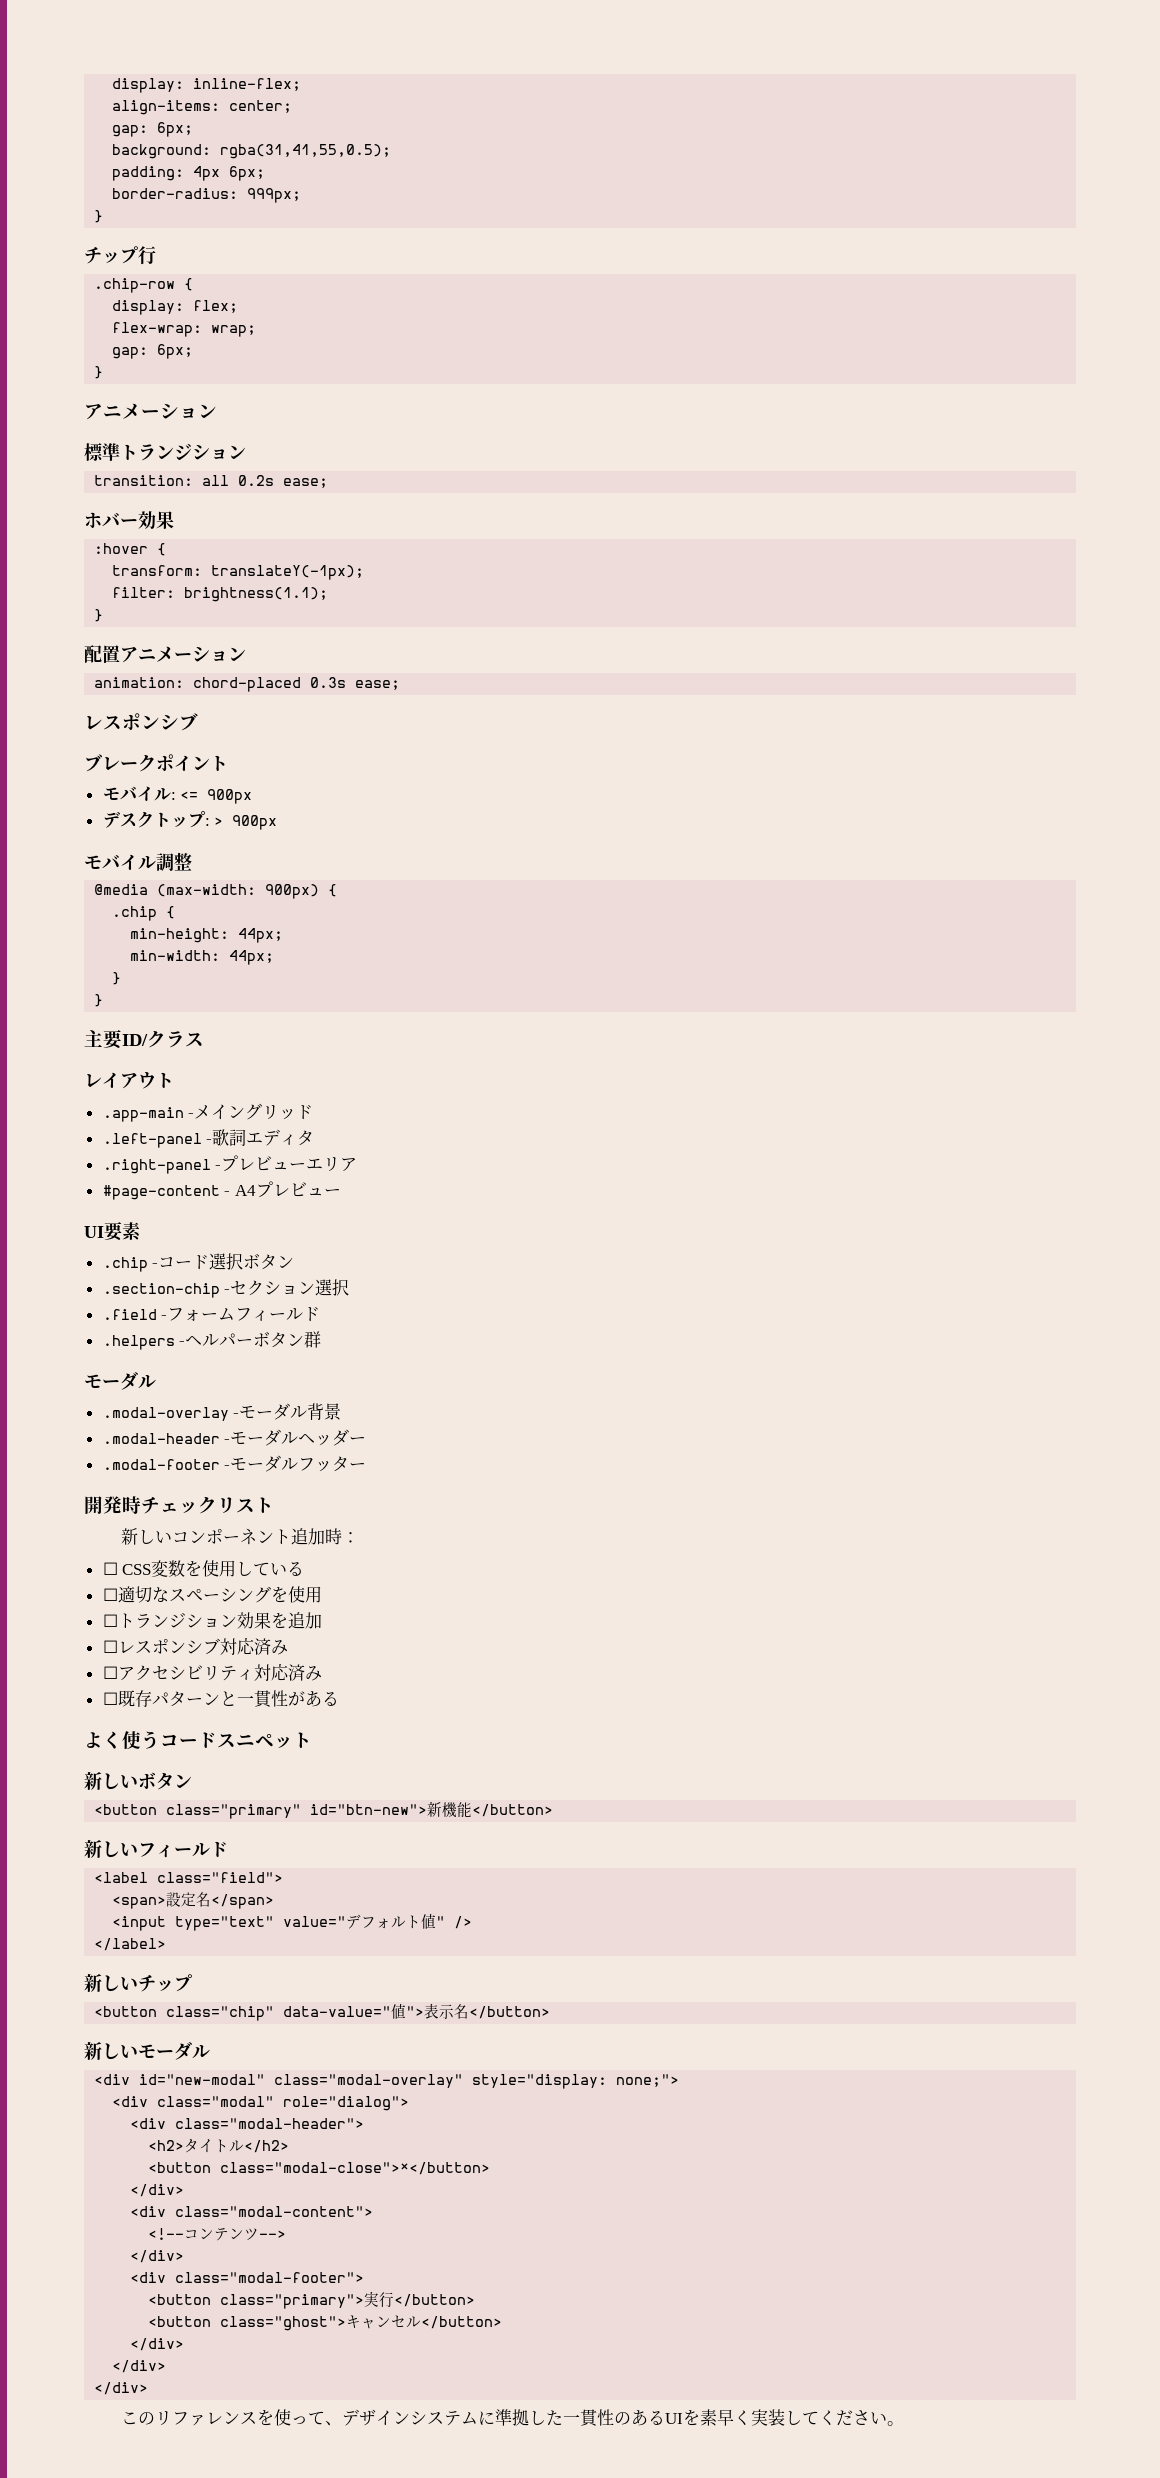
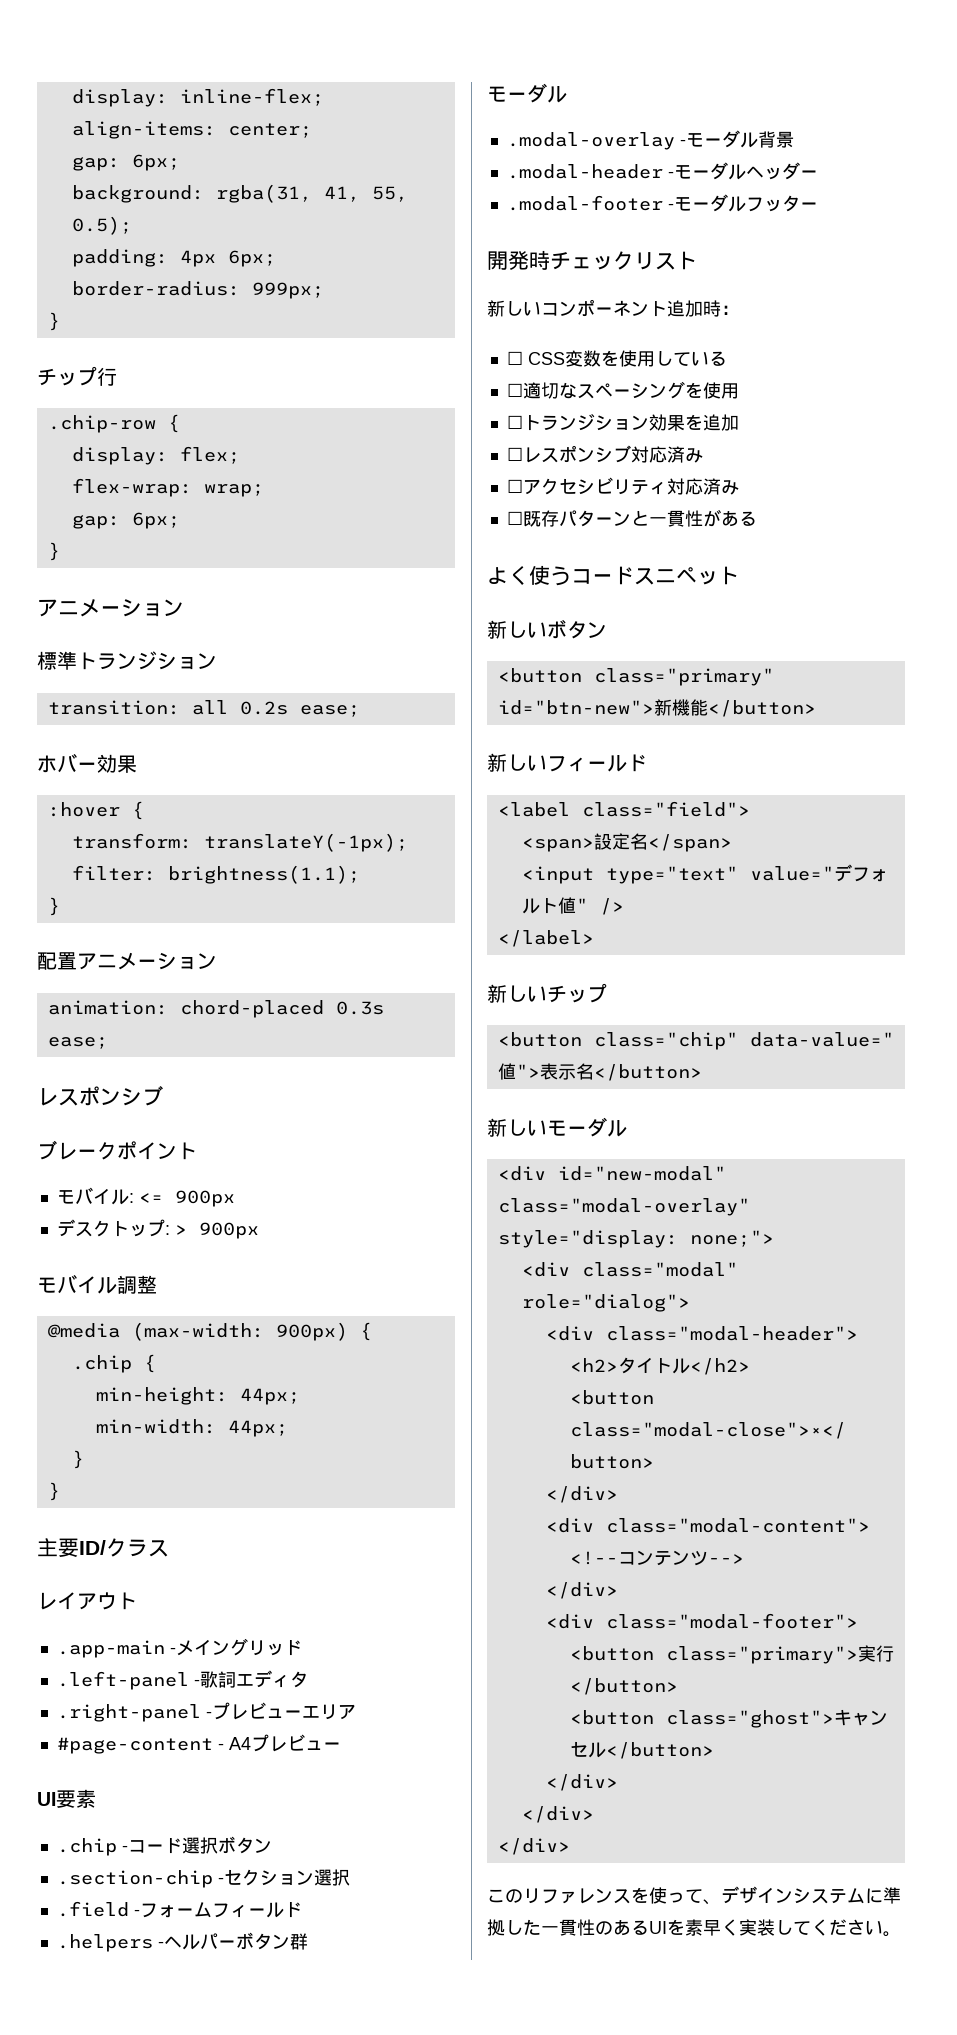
[220,144,392,159] rgba(31,41,55,0.5); -> [215,184,408,203] [71,216,132,235] rgba(31, 41, 55, 0.5);

